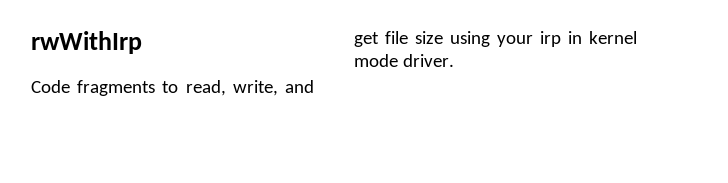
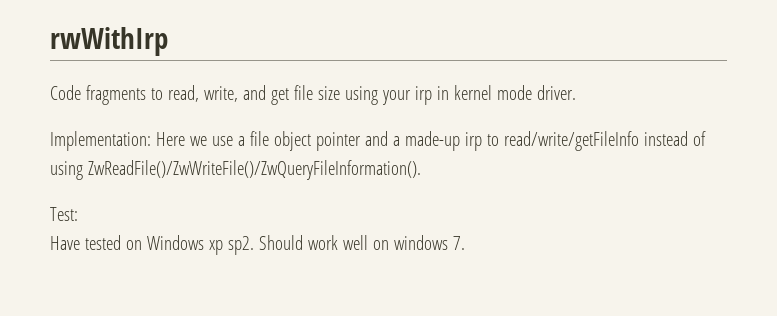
(454, 60) none -> [50,131,706,151] [50,160,421,180] [50,207,78,221] [50,235,465,255] // Implementation: Here we use a file object pointer and a made-up irp to read/write/getFileInfo instead of using ZwReadFile()/ZwWriteFile()/ZwQueryFileInformation(). // Test: // Have tested on Windows xp sp2. Should work well on windows 7.

